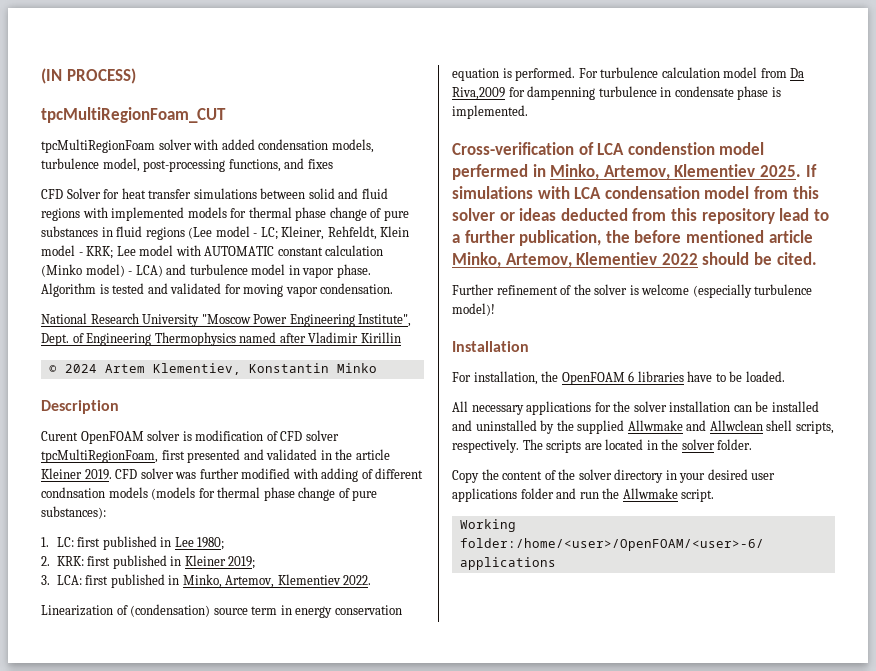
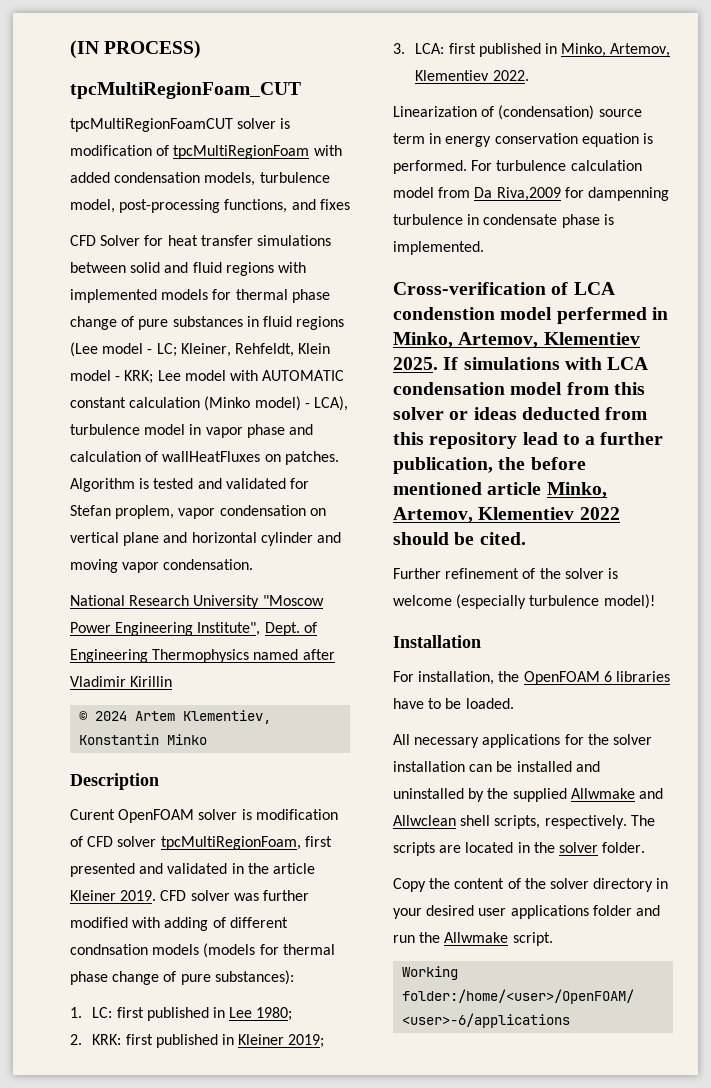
[41,139,192,153] tpcMultiRegionFoam solver -> [70,118,291,132] [70,145,310,159] tpcMultiRegionFoamCUT solver is modification of tpcMultiRegionFoam
[135,264,187,277] LCA) and -> [313,396,348,411] LCA),
[336,264,371,278] phase. -> [246,424,313,438] [70,451,339,465] phase and calculation of wallHeatFluxes on patches.
(241, 289) none -> [70,505,326,519] [70,532,341,546] Stefan proplem, vapor condensation on vertical plane and horizontal cylinder and

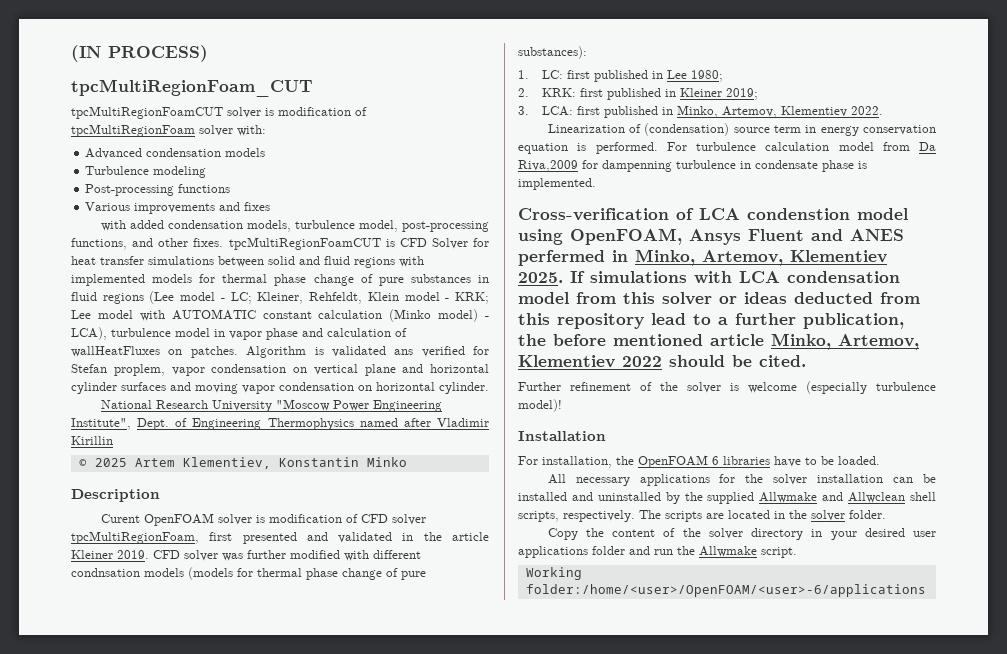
(310, 152) none -> [199,125,266,136] [85,148,266,159] [85,166,207,178] [85,184,231,196] [85,202,271,214] solver with: // Advanced condensation models // Turbulence modeling // Post-processing functions // Various improvements and fixes //
[319,199,350,210] fixes // -> [158,237,395,250] other fixes. tpcMultiRegionFoamCUT is
[153,478,286,489] tested and validated -> [331,346,465,357] validated ans verified
(313, 539) none -> [121,382,166,391] surfaces
[163,559,254,570] condensation. -> [279,382,489,394] condensation on horizontal cylinder.
[95,711,128,721] 2024 -> [94,458,127,467] 2025
[164,917,226,931] adding of -> (369, 555) none
(553, 313) none -> [518,228,904,245] using OpenFOAM, Ansys Fluent and ANES

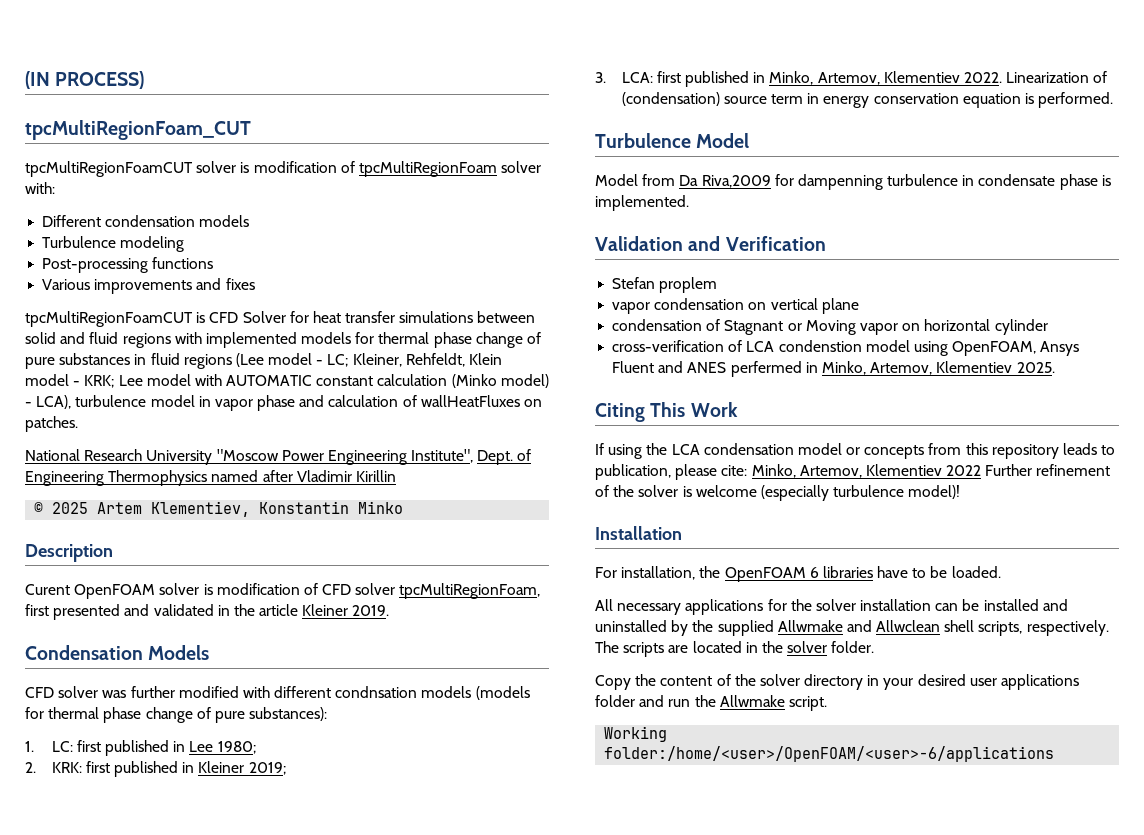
[85,148,143,159] Advanced -> [42,215,102,227] Different
[100,220,490,232] [71,238,224,250] with added condensation models, turbulence model, post-processing functions, and other fixes. -> (255, 284) none
[246,346,489,358] [71,364,489,376] [71,382,489,394] Algorithm is validated ans verified for Stefan proplem, vapor condensation on vertical plane and horizontal cylinder surfaces and moving vapor condensation on horizontal cylinder. -> (78, 424) none
(149, 554) none -> [25,645,210,660] // Condensation Models //
(883, 110) // -> (1002, 77) none
[666,142,874,151] For turbulence calculation model -> [595,133,750,148] [595,174,638,186] // Turbulence Model // Model
[518,208,669,221] Cross-verification -> [595,236,826,251] [612,277,718,293] [612,298,859,314] [612,319,1048,335] [612,340,725,352] Validation and Verification // Stefan proplem // vapor condensation on vertical plane // condensation of Stagnant or Moving vapor on horizontal cylinder // cross-verification
[570,271,900,284] [518,292,920,305] [518,313,904,329] [518,334,764,346] If simulations with LCA condensation model from this solver or ideas deducted from this repository lead to a further publication, the before mentioned article -> [595,402,738,422] [595,443,1116,459] [595,464,748,480] // Citing This Work // If using the LCA condensation model or concepts from this repository leads to publication, please cite:
[669,355,806,367] should be cited. // -> (982, 470) none

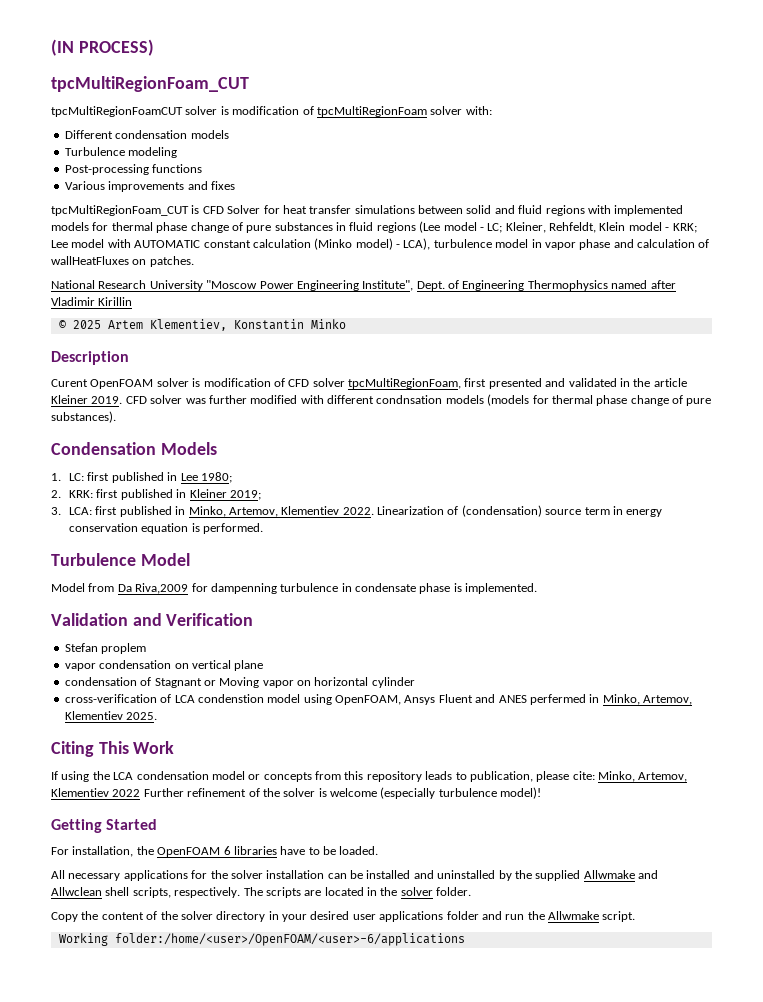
[25,311,193,327] tpcMultiRegionFoamCUT -> [51,205,189,216] tpcMultiRegionFoam_CUT
[25,645,210,660] // Condensation Models // -> (123, 400) none
[249,707,328,721] substances): -> [51,411,116,423] [51,442,217,455] substances). // Condensation Models
[595,526,682,540] Installation -> [51,819,158,833] Getting Started

